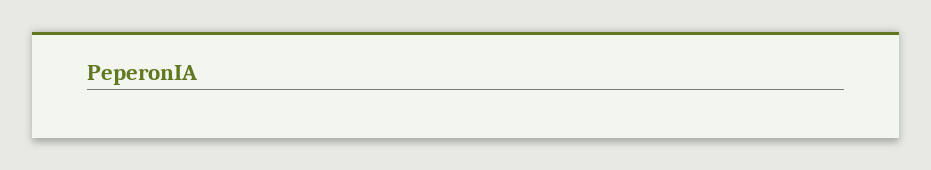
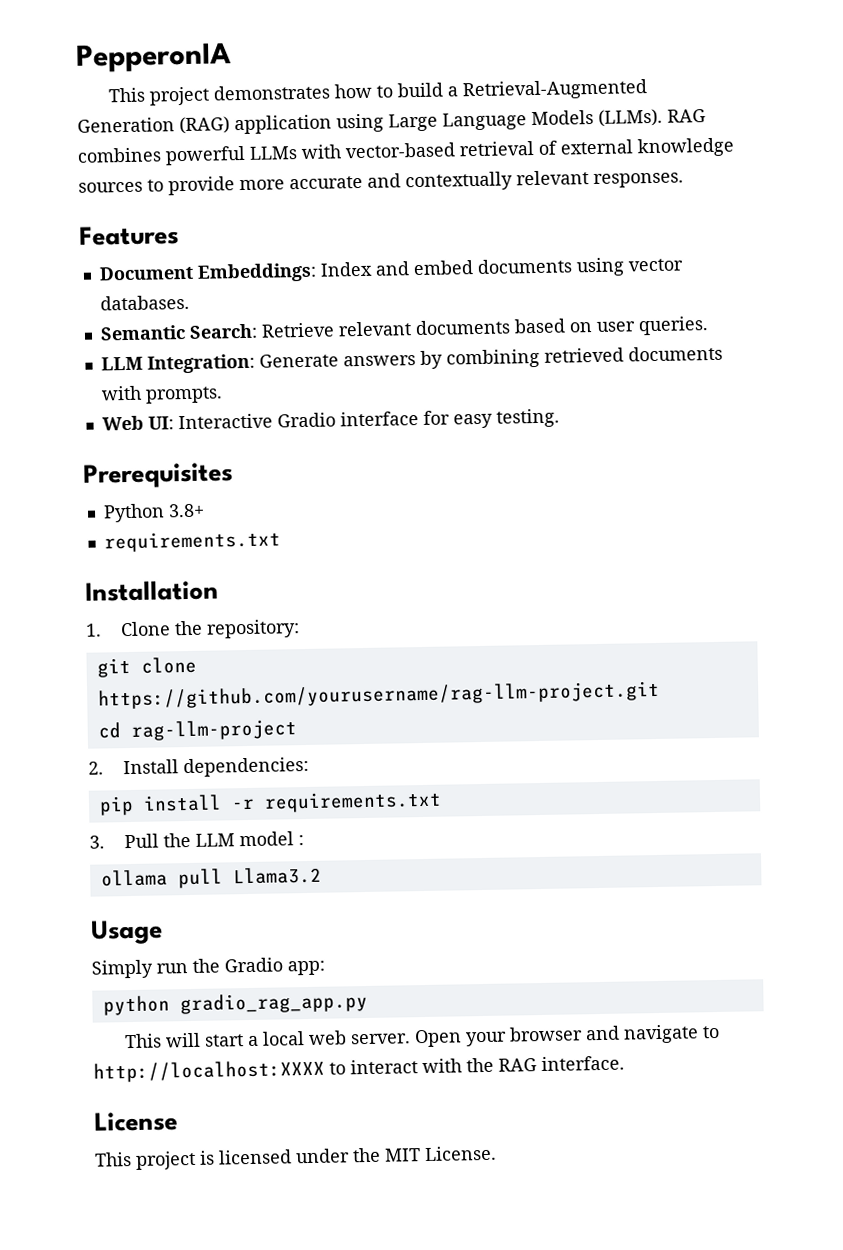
[87,65,198,85] PeperonIA -> [76,42,232,73] [107,79,648,106] [77,108,706,135] [77,137,735,166] [78,170,684,196] [79,225,179,246] [98,257,683,283] [99,294,190,311] [99,316,709,341] [100,345,723,374] [100,385,223,404] [101,408,560,431] [83,462,233,489] [102,503,205,523] [103,530,281,553] [85,579,219,602] [85,619,300,639] [96,656,197,678] [97,680,660,710] [97,719,297,741] [88,756,309,778] [98,790,442,816] [89,831,304,849] [100,866,322,889] [91,919,163,945] [91,957,325,979] [102,991,368,1016] [123,1024,720,1049] [93,1055,625,1083] [94,1111,178,1132] [94,1145,497,1170] PepperonIA // This project demonstrates how to build a Retrieval-Augmented Generation (RAG) application using Large Language Models (LLMs). RAG combines powerful LLMs with vector-based retrieval of external knowledge sources to provide more accurate and contextually relevant responses. // Features // Document Embeddings: Index and embed documents using vector databases. // Semantic Search: Retrieve relevant documents based on user queries. // LLM Integration: Generate answers by combining retrieved documents with prompts. // Web UI: Interactive Gradio interface for easy testing. // Prerequisites // Python 3.8+ // requirements.txt // Installation // 1. Clone the repository: // git clone https://github.com/yourusername/rag-llm-project.git // cd rag-llm-project // 2. Install dependencies: // pip install -r requirements.txt // 3. Pull the LLM model : // ollama pull Llama3.2 // Usage // Simply run the Gradio app: // python gradio_rag_app.py // This will start a local web server. Open your browser and navigate to http://localhost:XXXX to interact with the RAG interface. // License // This project is licensed under the MIT License.

